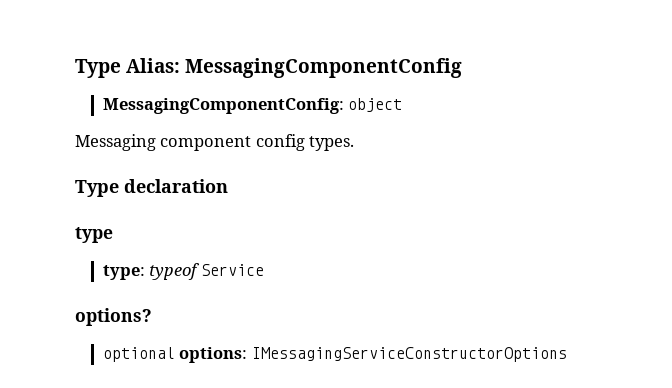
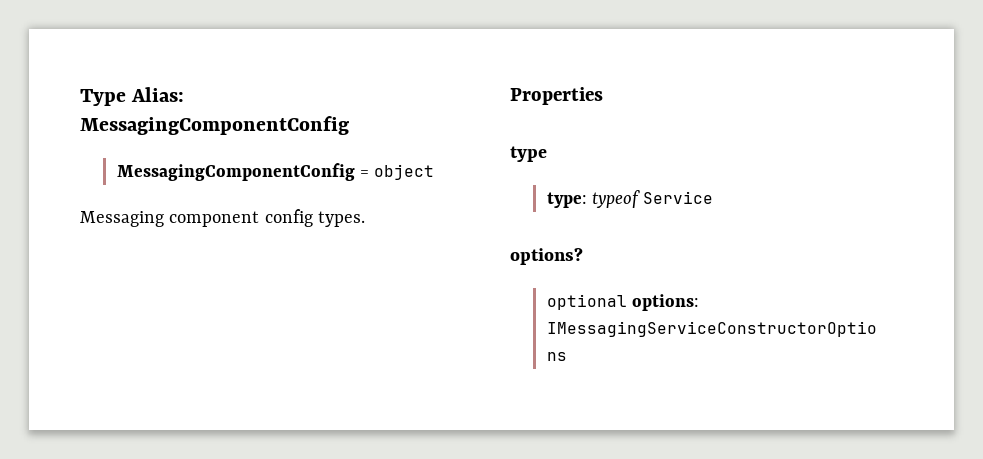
[102,98,344,114] MessagingComponentConfig: -> [116,163,370,181] MessagingComponentConfig =
[75,179,228,197] Type declaration -> [510,87,603,105] Properties

